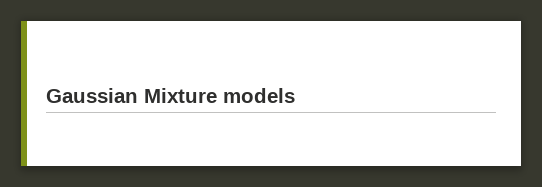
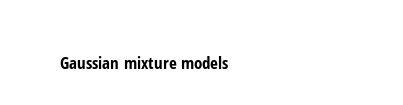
[144,88,217,103] Mixture -> [123,56,177,69] mixture

